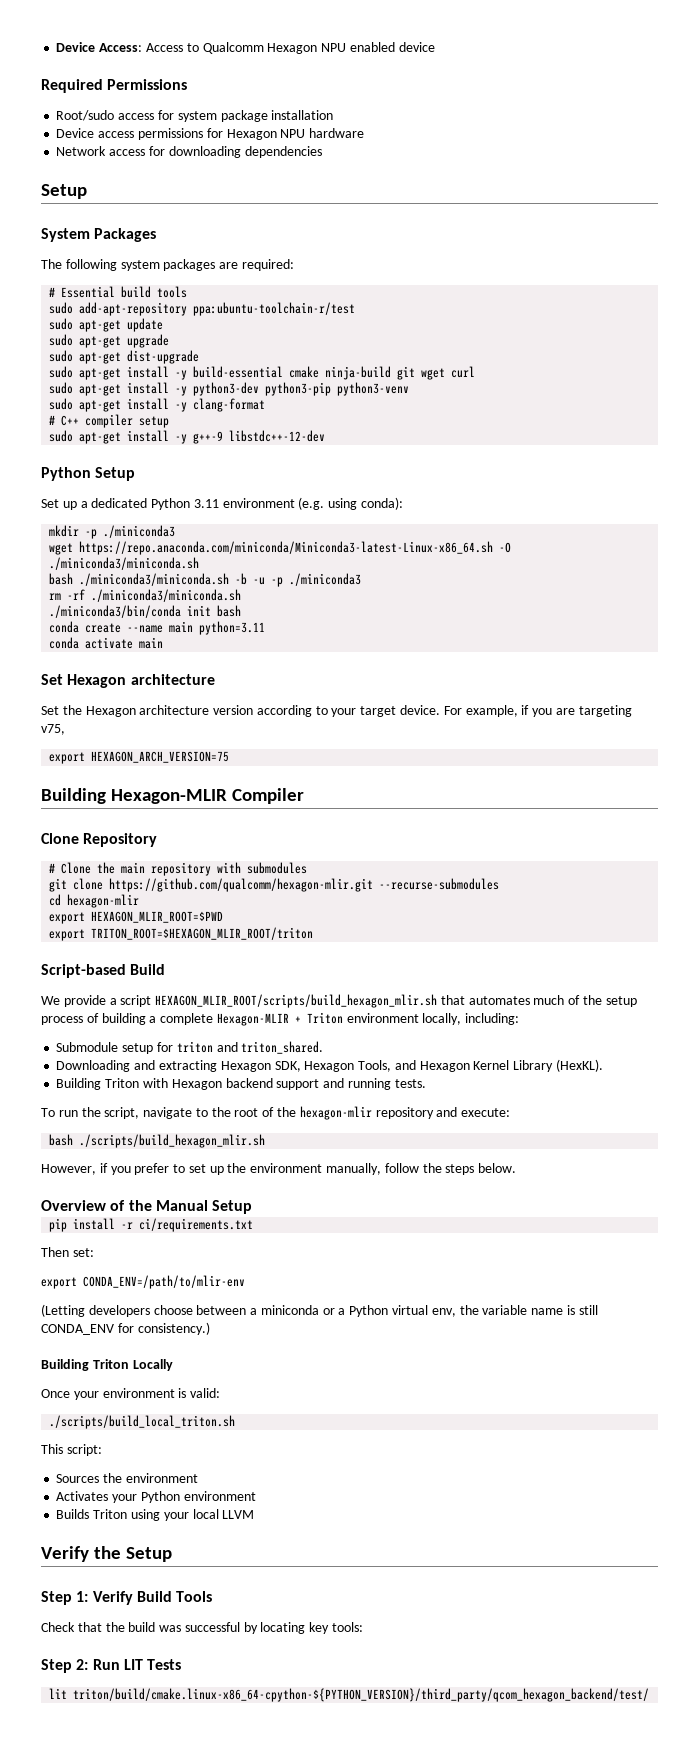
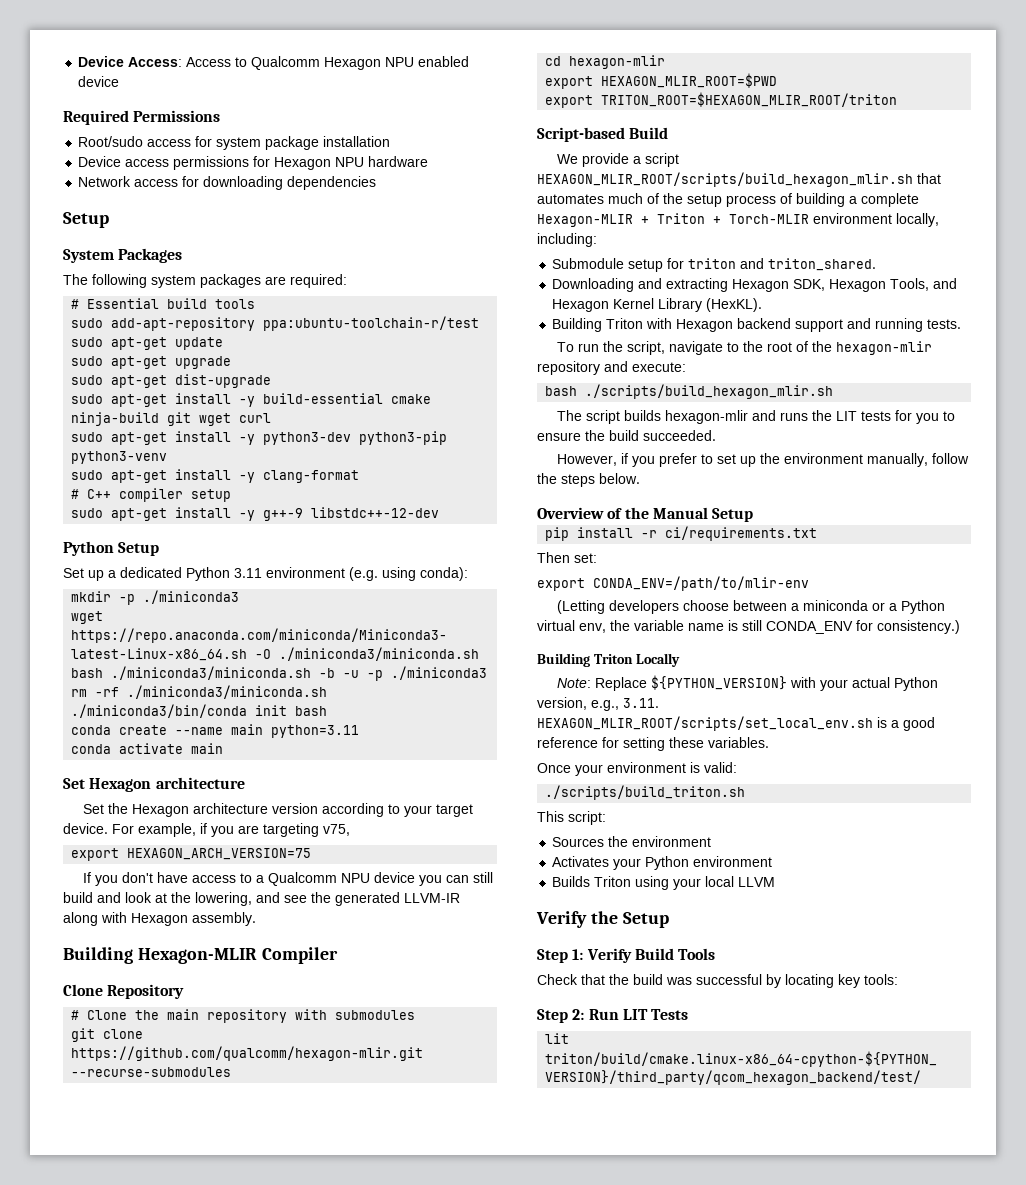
(230, 757) none -> [82,872,493,886] [63,892,460,906] [63,912,256,926] // If you don't have access to a Qualcomm NPU device you can still build and look at the lowering, and see the generated LLVM-IR along with Hexagon assembly.
(343, 1018) none -> [713,214,809,224] + Torch-MLIR
(266, 1141) none -> [556,410,955,424] [537,430,716,441] // The script builds hexagon-mlir and runs the LIT tests for you to ensure the build succeeded.
(173, 1365) none -> [556,675,938,691] [537,697,659,711] [537,716,935,731] [537,737,769,751] // Note: Replace ${PYTHON_VERSION} with your actual Python version, e.g., 3.11. HEXAGON_MLIR_ROOT/scripts/set_local_env.sh is a good reference for setting these variables.
[49,1415,236,1429] ./scripts/build_local_triton.sh -> [545,785,746,800] ./scripts/build_triton.sh

